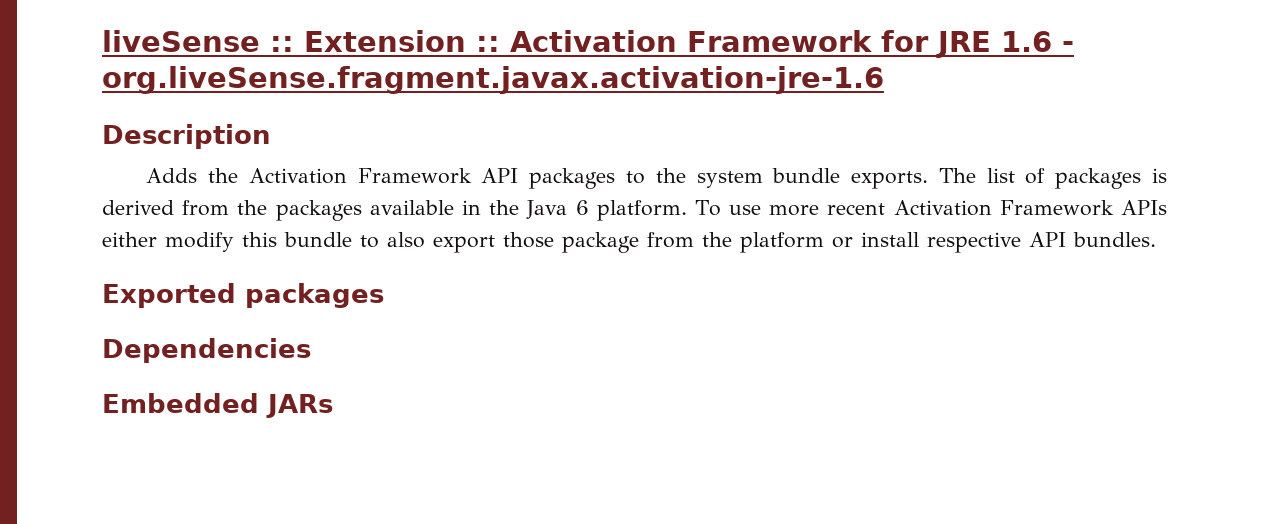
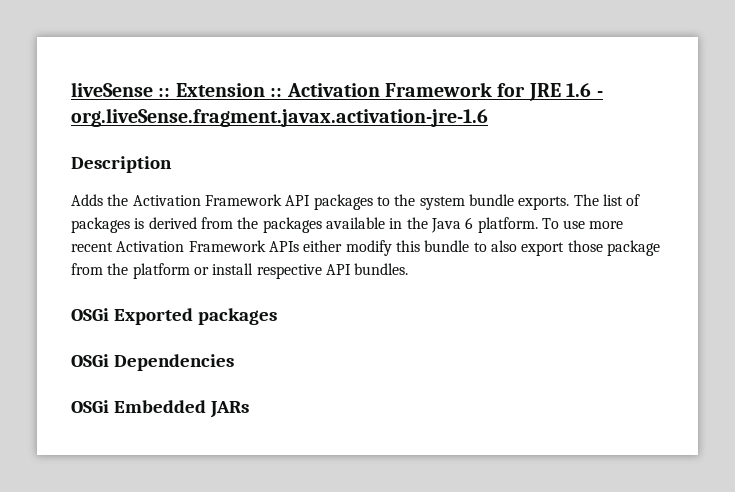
(1156, 239) none -> [71,308,109,321] OSGi
(384, 295) none -> [71,354,109,367] OSGi
(311, 350) none -> [71,400,109,413] OSGi

